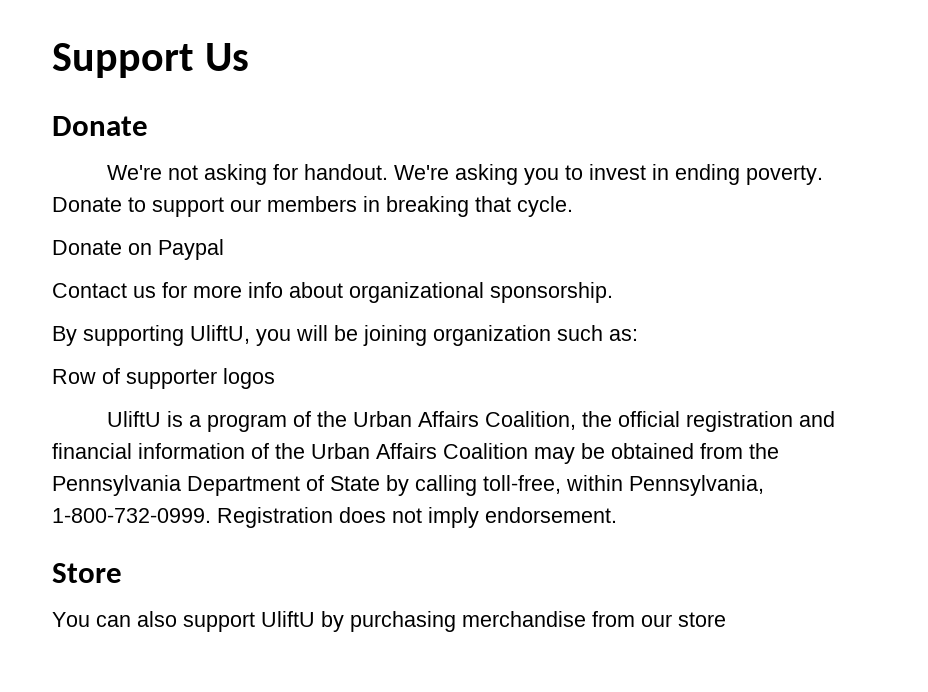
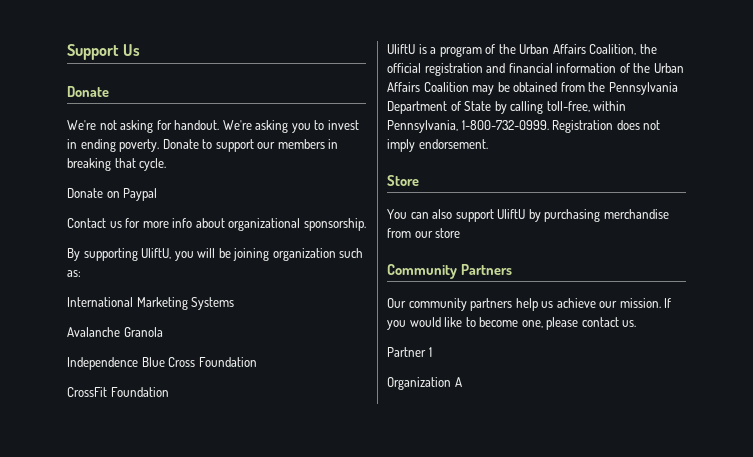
[52,368,275,389] Row of supporter logos -> [67,297,235,310] [67,327,163,337] [67,357,257,370] [67,387,169,397] International Marketing Systems // Avalanche Granola // Independence Blue Cross Foundation // CrossFit Foundation
(726, 619) none -> [387,264,512,279] [387,298,672,311] [387,317,637,330] [387,347,432,357] [387,377,462,390] // Community Partners // Our community partners help us achieve our mission. If you would like to become one, please contact us. // Partner 1 // Organization A

